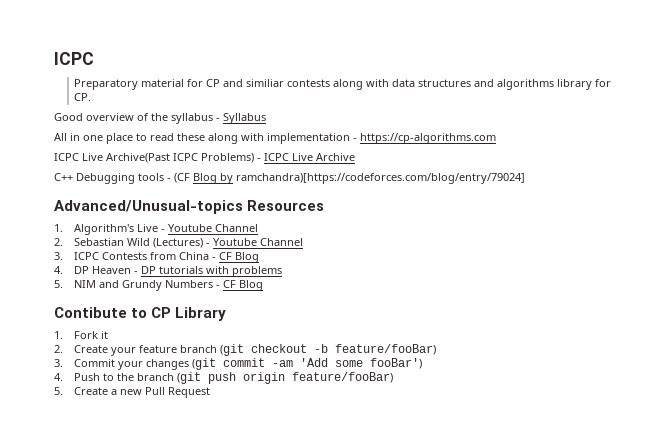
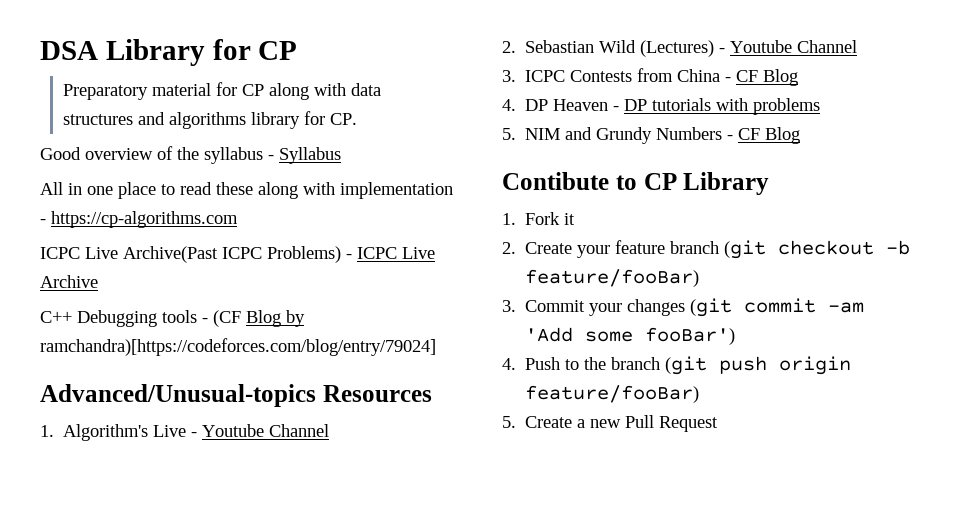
[54,52,94,65] ICPC -> [40,39,298,66] DSA Library for CP
[223,79,331,87] and similiar contests -> (265, 90) none

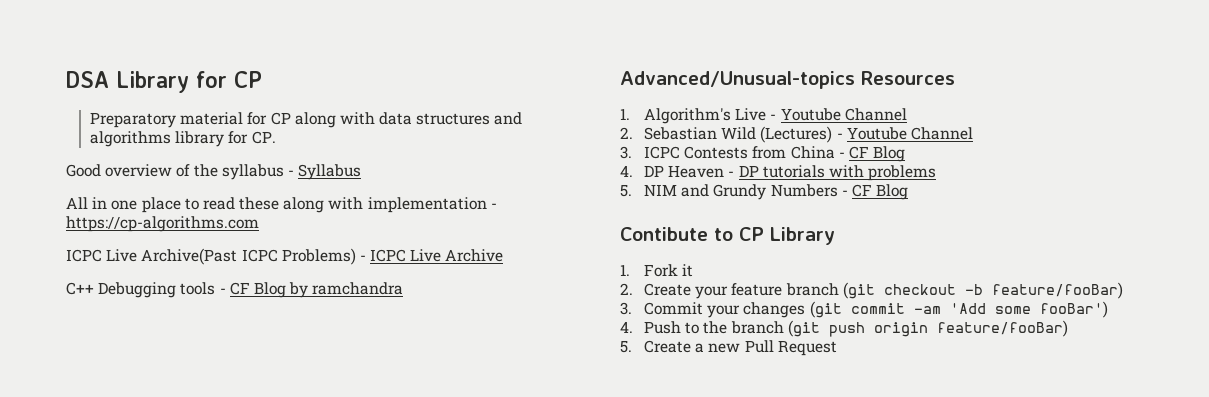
[213,310,241,327] (CF -> [229,282,250,295] CF
[40,338,436,356] ramchandra)[https://codeforces.com/blog/entry/79024] -> [312,282,404,295] ramchandra

